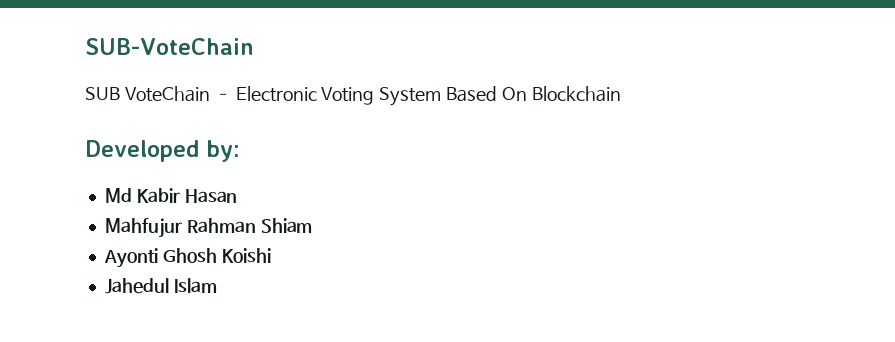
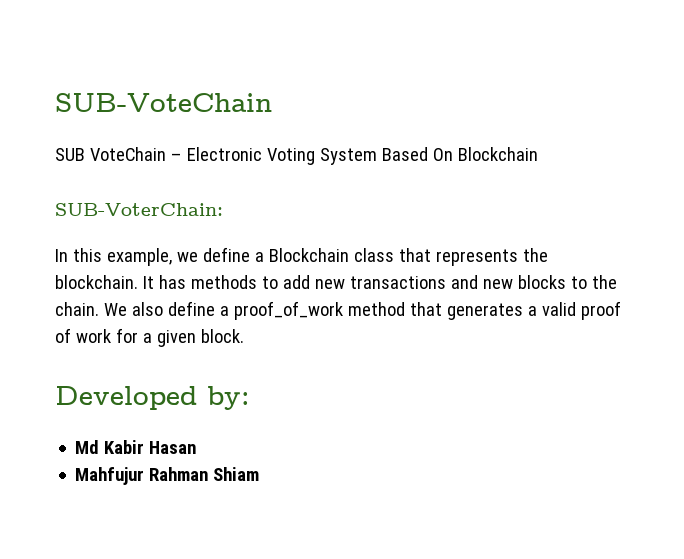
(621, 94) none -> [55,203,223,216] [55,247,548,266] [55,275,617,289] [55,301,621,320] [55,328,244,347] // SUB-VoterChain: // In this example, we define a Blockchain class that represents the blockchain. It has methods to add new transactions and new blocks to the chain. We also define a proof_of_work method that generates a valid proof of work for a given block.
[103,248,271,268] [104,278,217,294] // Ayonti Ghosh Koishi // Jahedul Islam -> (260, 474) none

